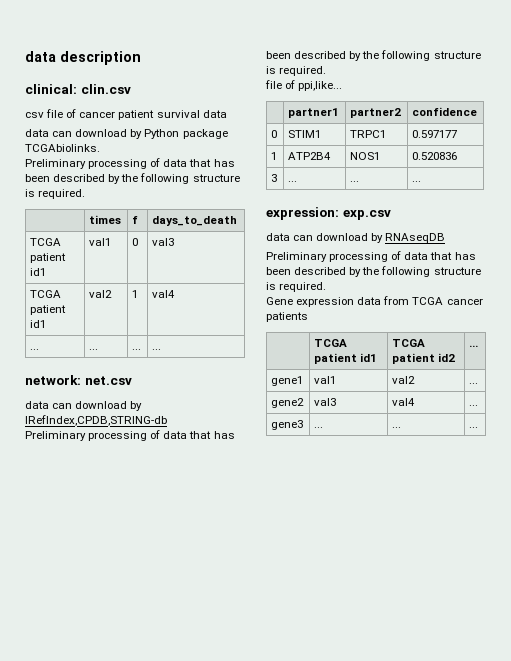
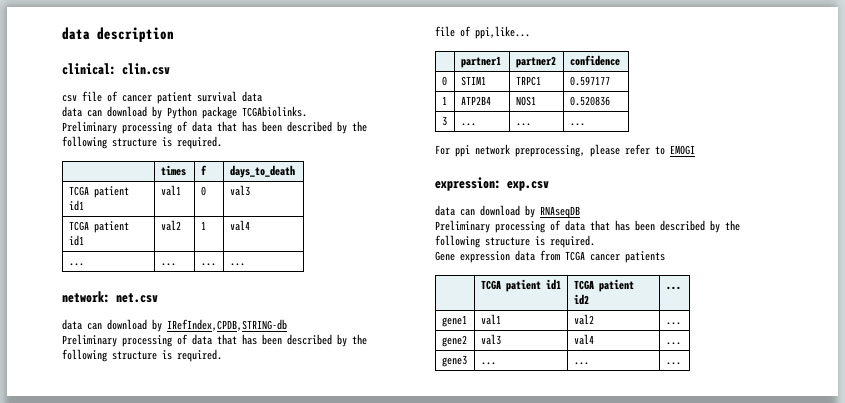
(422, 181) none -> [435,144,695,157] // For ppi network preprocessing, please refer to EMOGI

